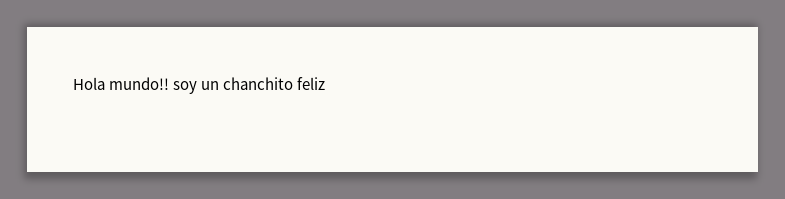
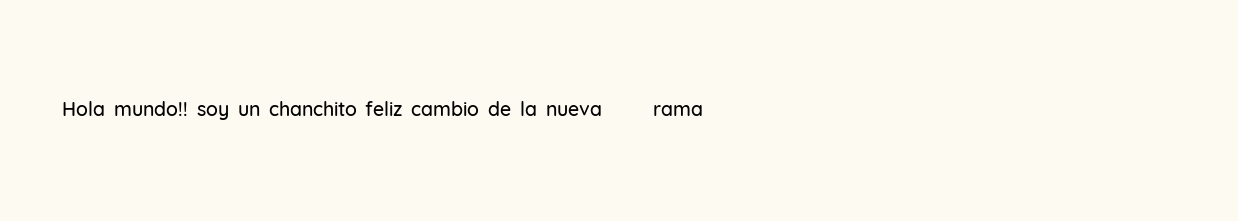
(326, 83) none -> [411,101,703,116] cambio de la nueva rama

